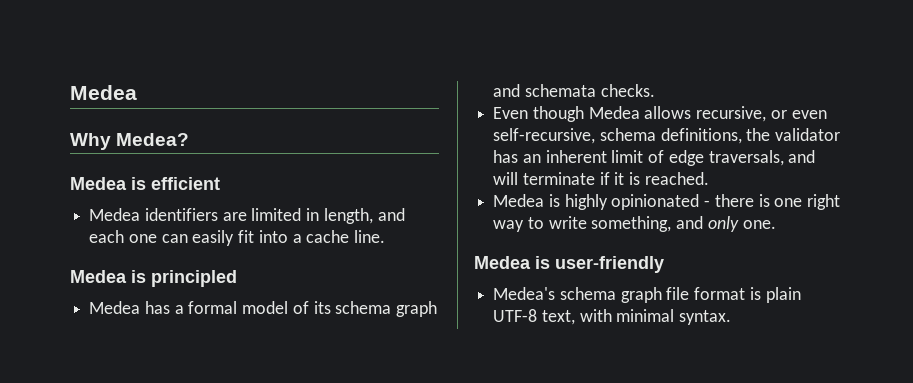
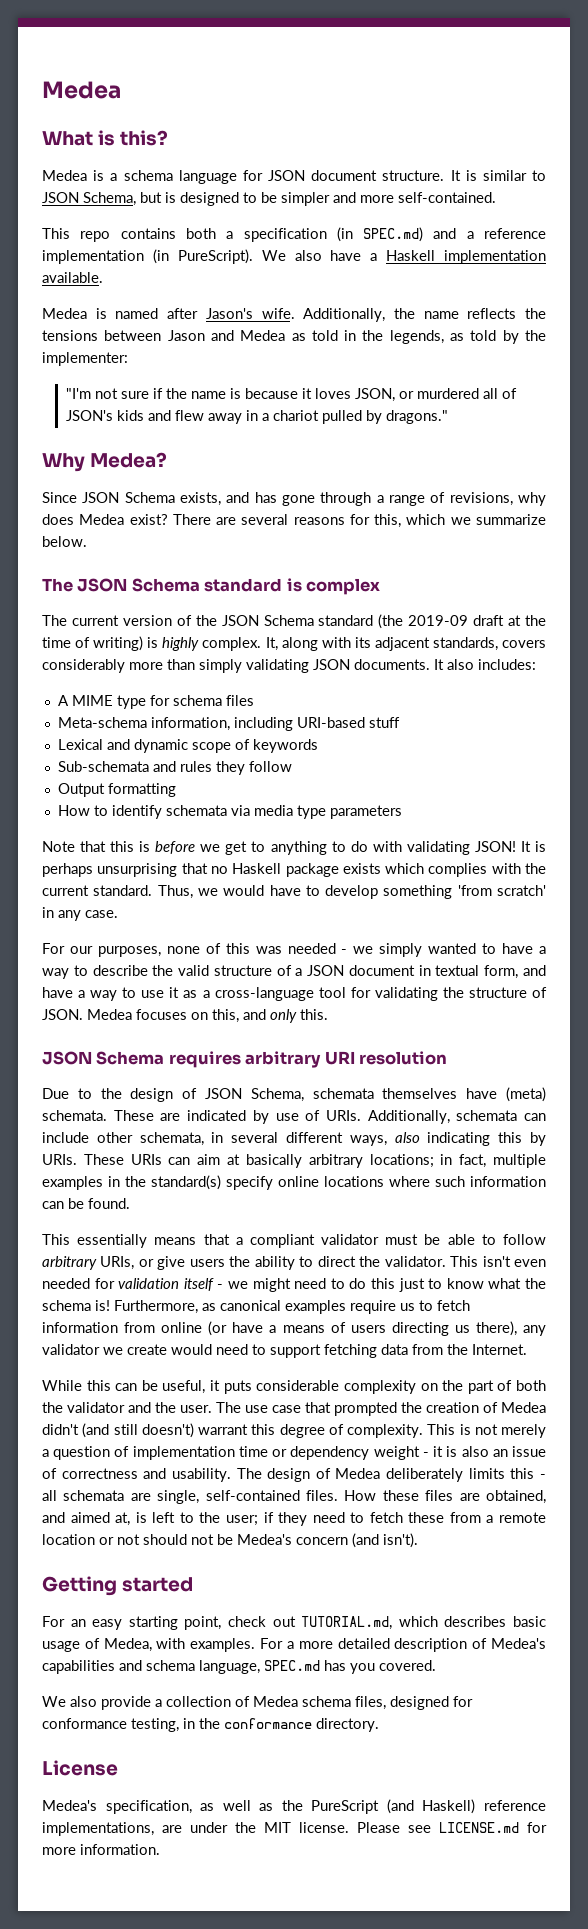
[70,133,190,150] [70,177,220,190] [89,208,405,224] [89,230,386,246] [70,270,237,287] [89,301,438,317] [493,84,655,97] [493,106,827,122] [493,128,841,144] [493,150,816,166] [493,172,709,185] [493,194,841,210] [493,216,776,232] [474,256,664,273] [493,287,801,303] [493,309,732,325] Why Medea? // Medea is efficient // Medea identifiers are limited in length, and each one can easily fit into a cache line. // Medea is principled // Medea has a formal model of its schema graph and schemata checks. // Even though Medea allows recursive, or even self-recursive, schema definitions, the validator has an inherent limit of edge traversals, and will terminate if it is reached. // Medea is highly opinionated - there is one right way to write something, and only one. // Medea is user-friendly // Medea's schema graph file format is plain UTF-8 text, with minimal syntax. -> [42,130,169,146] [42,170,547,184] [42,192,496,206] [42,227,546,242] [42,249,546,264] [42,272,103,283] [42,308,546,322] [42,330,547,344] [42,352,128,366] [65,388,517,402] [65,410,448,424] [42,452,168,472] [42,492,546,506] [42,514,546,528] [42,536,87,547] [42,578,381,595] [42,614,547,629] [42,636,546,651] [42,659,536,673] [57,695,254,709] [57,717,400,731] [57,739,318,753] [57,761,292,775] [57,783,176,797] [57,805,402,819] [42,841,546,855] [42,863,547,877] [42,885,546,899] [42,907,118,921] [42,943,546,957] [42,965,546,979] [42,987,547,1001] [42,1009,328,1023] [42,1051,448,1068] [42,1087,546,1102] [42,1110,546,1124] [42,1132,546,1146] [42,1154,546,1168] [42,1175,546,1190] [42,1198,130,1209] [42,1234,546,1248] [42,1256,546,1270] [42,1278,547,1292] [42,1300,470,1314] [42,1321,546,1336] [42,1344,527,1358] [42,1380,547,1394] [42,1402,546,1416] [42,1423,546,1438] [42,1446,546,1460] [42,1468,546,1482] [42,1490,546,1504] [42,1512,546,1526] [42,1533,418,1548] [42,1576,194,1596] [42,1616,546,1630] [42,1638,546,1652] [42,1660,436,1674] [42,1696,473,1710] [42,1718,379,1732] [42,1760,118,1776] [42,1799,546,1814] [42,1822,547,1836] [42,1844,160,1855] What is this? // Medea is a schema language for JSON document structure. It is similar to JSON Schema, but is designed to be simpler and more self-contained. // This repo contains both a specification (in SPEC.md) and a reference implementation (in PureScript). We also have a Haskell implementation available. // Medea is named after Jason's wife. Additionally, the name reflects the tensions between Jason and Medea as told in the legends, as told by the implementer: // "I'm not sure if the name is because it loves JSON, or murdered all of JSON's kids and flew away in a chariot pulled by dragons." // Why Medea? // Since JSON Schema exists, and has gone through a range of revisions, why does Medea exist? There are several reasons for this, which we summarize below. // The JSON Schema standard is complex // The current version of the JSON Schema standard (the 2019-09 draft at the time of writing) is highly complex. It, along with its adjacent standards, covers considerably more than simply validating JSON documents. It also includes: // A MIME type for schema files // Meta-schema information, including URI-based stuff // Lexical and dynamic scope of keywords // Sub-schemata and rules they follow // Output formatting // How to identify schemata via media type parameters // Note that this is before we get to anything to do with validating JSON! It is perhaps unsurprising that no Haskell package exists which complies with the current standard. Thus, we would have to develop something 'from scratch' in any case. // For our purposes, none of this was needed - we simply wanted to have a way to describe the valid structure of a JSON document in textual form, and have a way to use it as a cross-language tool for validating the structure of JSON. Medea focuses on this, and only this. // JSON Schema requires arbitrary URI resolution // Due to the design of JSON Schema, schemata themselves have (meta) schemata. These are indicated by use of URIs. Additionally, schemata can include other schemata, in several different ways, also indicating this by URIs. These URIs can aim at basically arbitrary locations; in fact, multiple examples in the standard(s) specify online locations where such information can be found. // This essentially means that a compliant validator must be able to follow arbitrary URIs, or give users the ability to direct the validator. This isn't even needed for validation itself - we might need to do this just to know what the schema is! Furthermore, as canonical examples require us to fetch information from online (or have a means of users directing us there), any validator we create would need to support fetching data from the Internet. // While this can be useful, it puts considerable complexity on the part of both the validator and the user. The use case that prompted the creation of Medea didn't (and still doesn't) warrant this degree of complexity. This is not merely a question of implementation time or dependency weight - it is also an issue of correctness and usability. The design of Medea deliberately limits this - all schemata are single, self-contained files. How these files are obtained, and aimed at, is left to the user; if they need to fetch these from a remote location or not should not be Medea's concern (and isn't). // Getting started // For an easy starting point, check out TUTORIAL.md, which describes basic usage of Medea, with examples. For a more detailed description of Medea's capabilities and schema language, SPEC.md has you covered. // We also provide a collection of Medea schema files, designed for conformance testing, in the conformance directory. // License // Medea's specification, as well as the PureScript (and Haskell) reference implementations, are under the MIT license. Please see LICENSE.md for more information.

